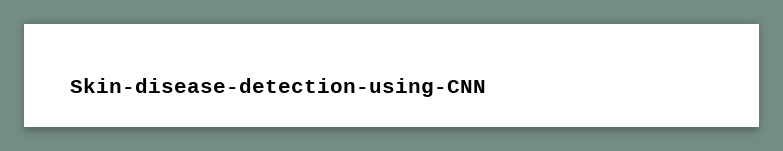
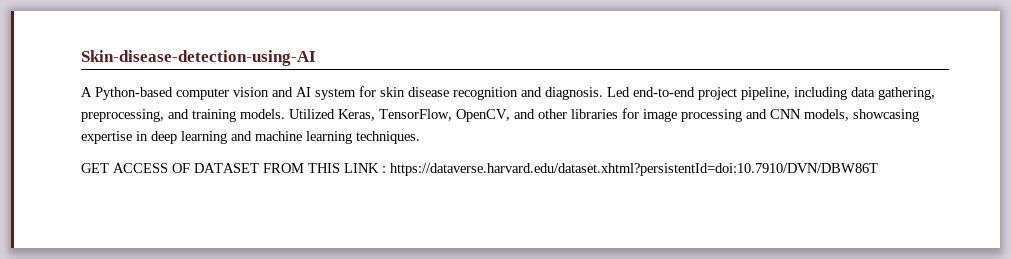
[70,78,486,97] Skin-disease-detection-using-CNN -> [81,50,316,66] [81,86,935,100] [81,108,919,122] [81,131,420,144] [81,163,878,176] Skin-disease-detection-using-AI // A Python-based computer vision and AI system for skin disease recognition and diagnosis. Led end-to-end project pipeline, including data gathering, preprocessing, and training models. Utilized Keras, TensorFlow, OpenCV, and other libraries for image processing and CNN models, showcasing expertise in deep learning and machine learning techniques. // GET ACCESS OF DATASET FROM THIS LINK : https://dataverse.harvard.edu/dataset.xhtml?persistentId=doi:10.7910/DVN/DBW86T

